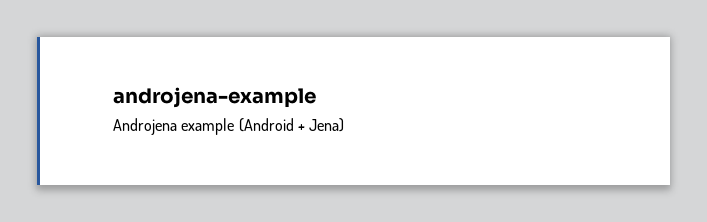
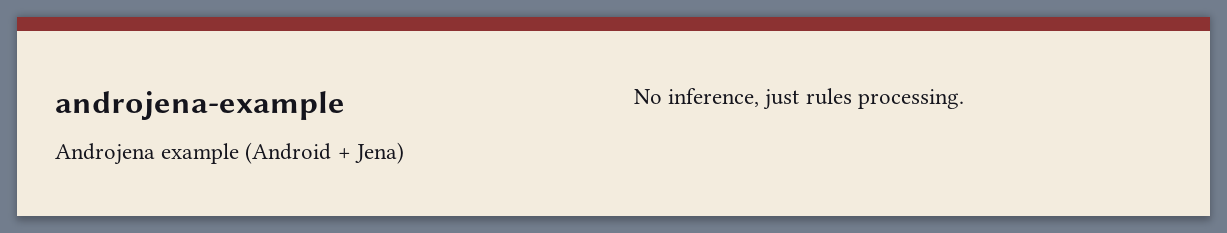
(345, 125) none -> [634,88,964,110] // No inference, just rules processing.

